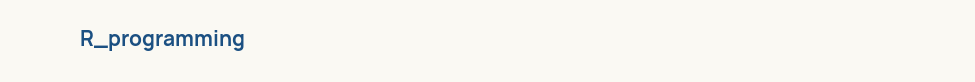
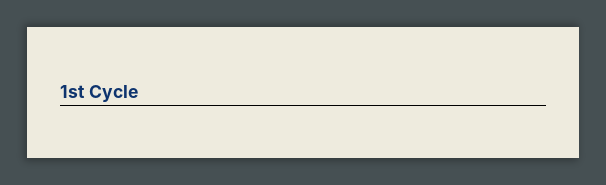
[80,30,245,51] R_programming -> [60,85,138,102] 1st Cycle

